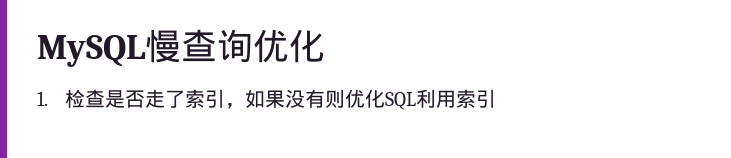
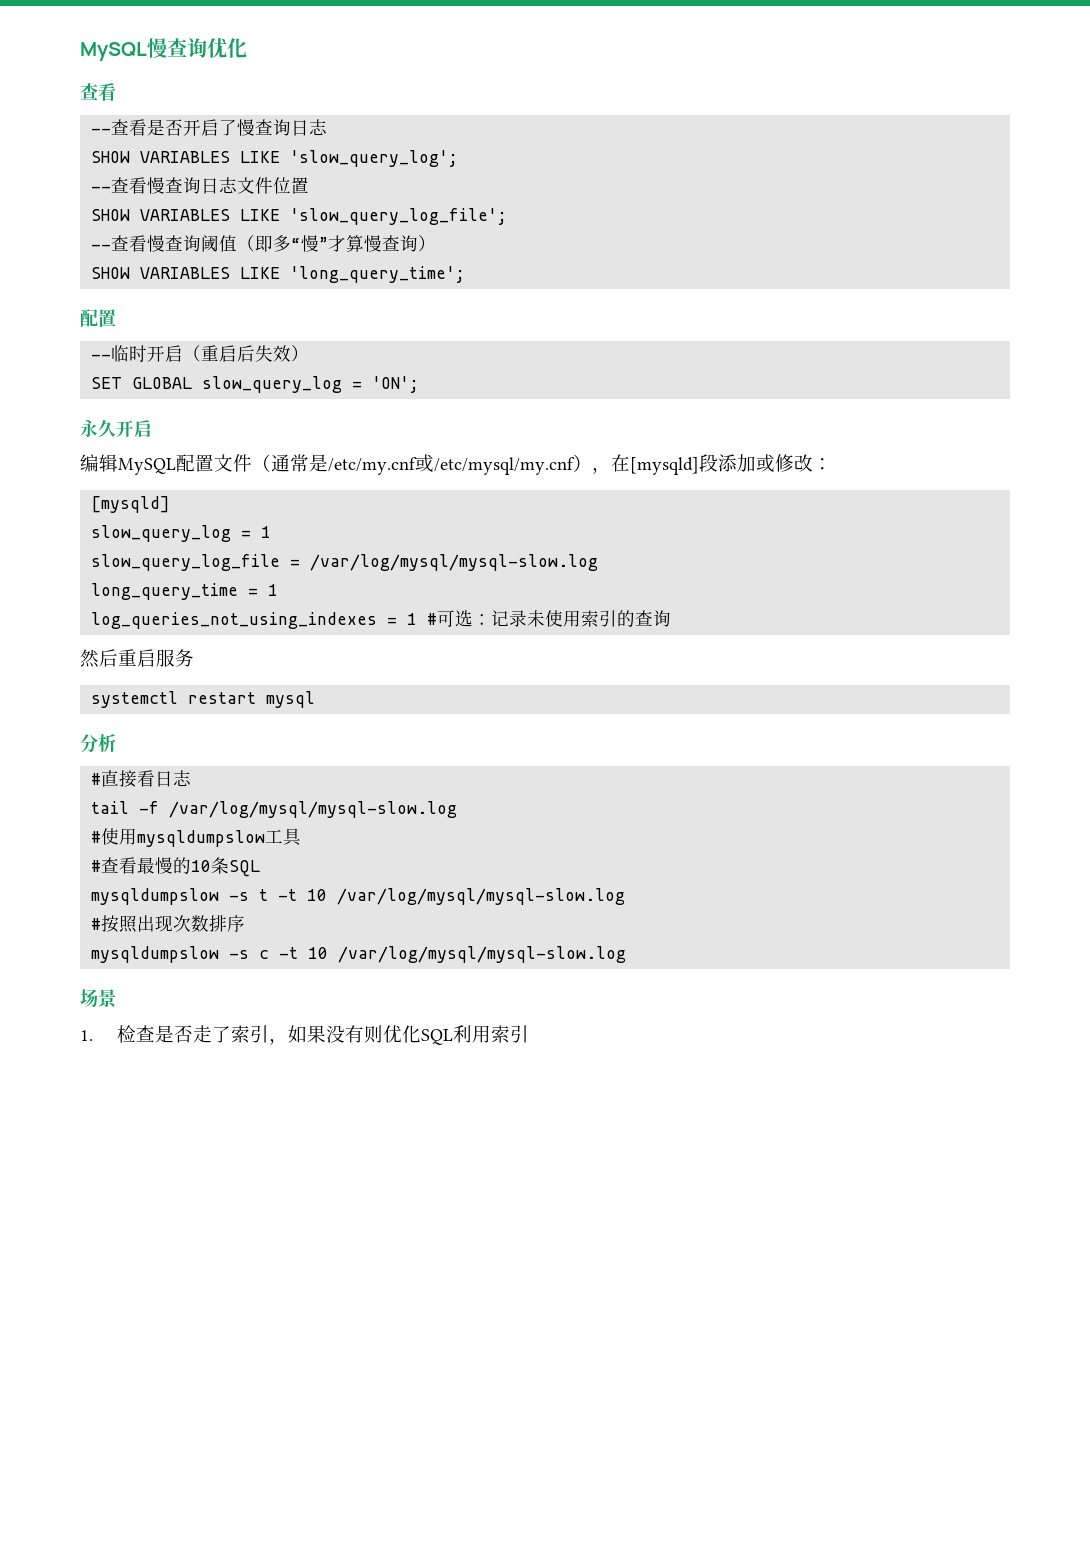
(325, 46) none -> [80,83,116,101] [91,119,328,136] [91,150,459,167] [91,177,310,194] [91,208,508,225] [91,235,437,252] [91,266,466,283] [80,309,116,327] [91,345,310,362] [91,376,420,393] [80,419,152,437] [80,454,832,475] [91,496,171,513] [91,525,272,542] [91,554,599,571] [91,583,279,600] [91,610,672,629] [80,649,194,668] [91,691,316,708] [80,734,116,753] [91,770,192,788] [91,801,458,818] [91,828,303,847] [91,857,261,877] [91,888,626,905] [91,915,246,933] [91,946,627,963] [80,989,117,1008] // 查看 // --查看是否开启了慢查询日志 // SHOW VARIABLES LIKE 'slow_query_log'; // --查看慢查询日志文件位置 // SHOW VARIABLES LIKE 'slow_query_log_file'; // --查看慢查询阈值（即多“慢”才算慢查询） // SHOW VARIABLES LIKE 'long_query_time'; // 配置 // --临时开启（重启后失效） // SET GLOBAL slow_query_log = 'ON'; // 永久开启 // 编辑MySQL配置文件（通常是/etc/my.cnf或/etc/mysql/my.cnf），在[mysqld]段添加或修改： // [mysqld] // slow_query_log = 1 // slow_query_log_file = /var/log/mysql/mysql-slow.log // long_query_time = 1 // log_queries_not_using_indexes = 1 #可选：记录未使用索引的查询 // 然后重启服务 // systemctl restart mysql // 分析 // #直接看日志 // tail -f /var/log/mysql/mysql-slow.log // #使用mysqldumpslow工具 // #查看最慢的10条SQL // mysqldumpslow -s t -t 10 /var/log/mysql/mysql-slow.log // #按照出现次数排序 // mysqldumpslow -s c -t 10 /var/log/mysql/mysql-slow.log // 场景

